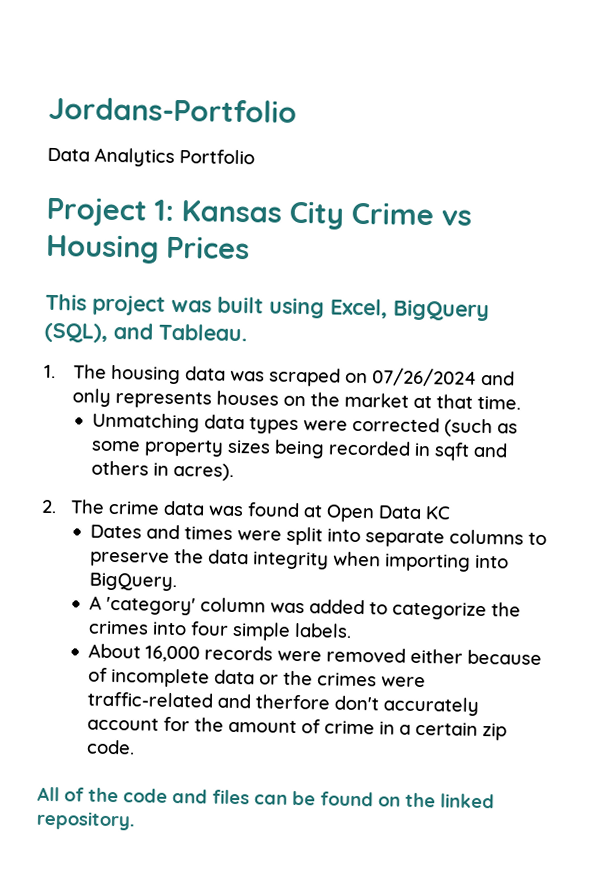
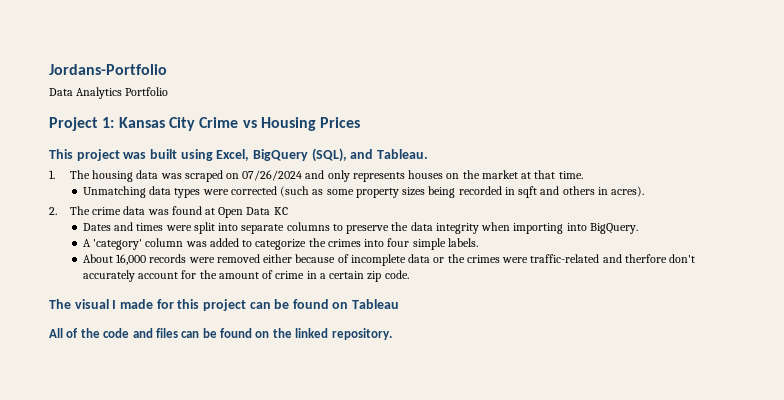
(135, 747) none -> [49,299,400,311] // The visual I made for this project can be found on Tableau

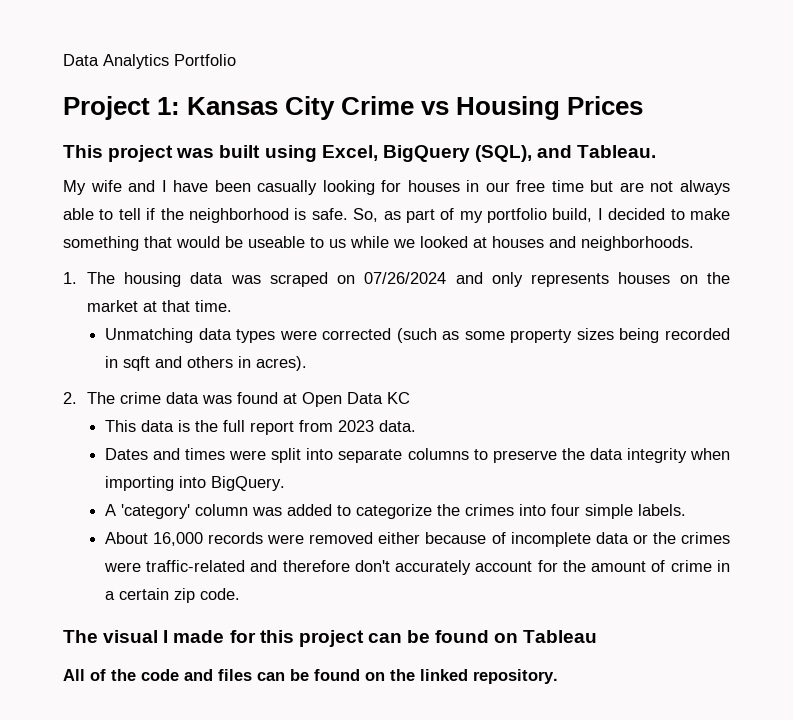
[49,64,167,75] Jordans-Portfolio // -> (63, 60) none
(428, 154) none -> [63,180,730,195] [63,208,731,223] [63,236,694,251] // My wife and I have been casually looking for houses in our free time but are not always able to tell if the neighborhood is safe. So, as part of my portfolio build, I decided to make something that would be useable to us while we looked at houses and neighborhoods.
(288, 211) none -> [104,420,416,435] // This data is the full report from 2023 data.
[624,254,667,263] therfore -> [282,560,350,572] therefore

